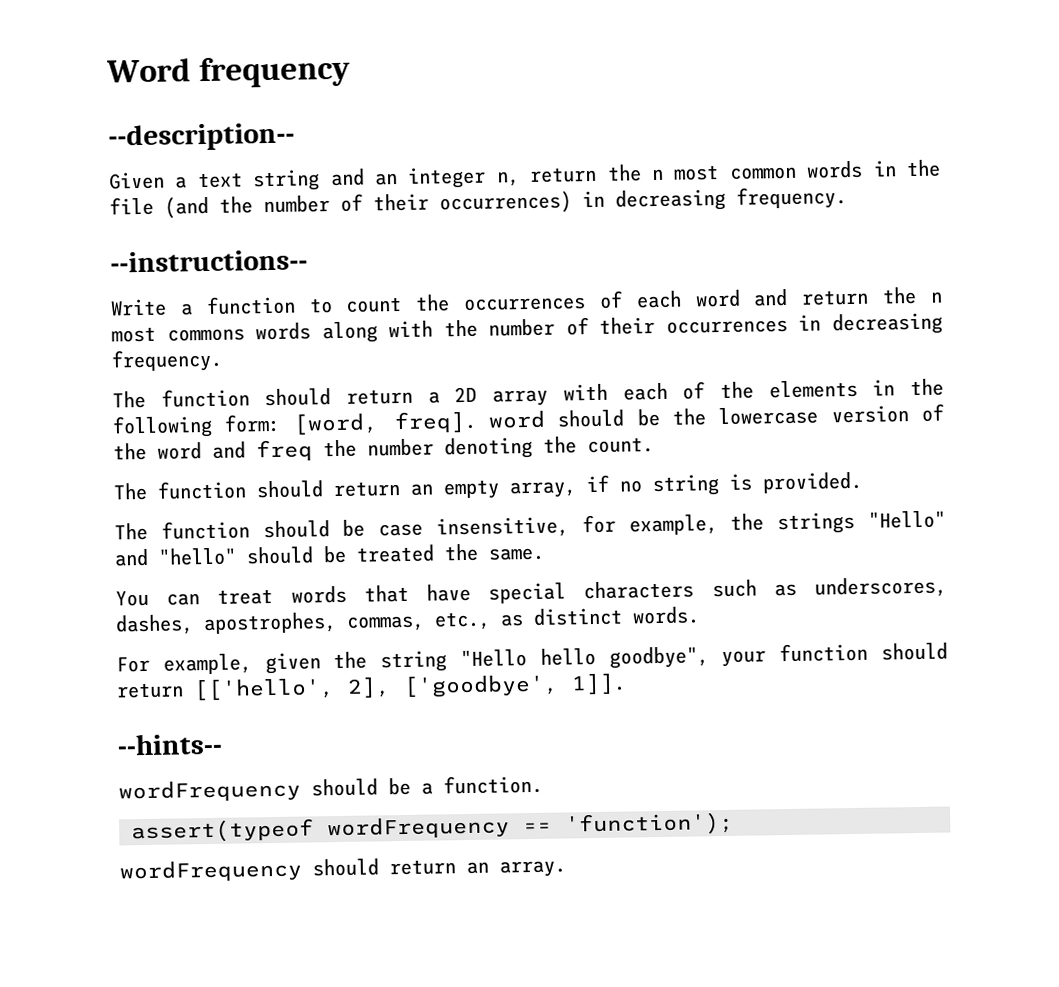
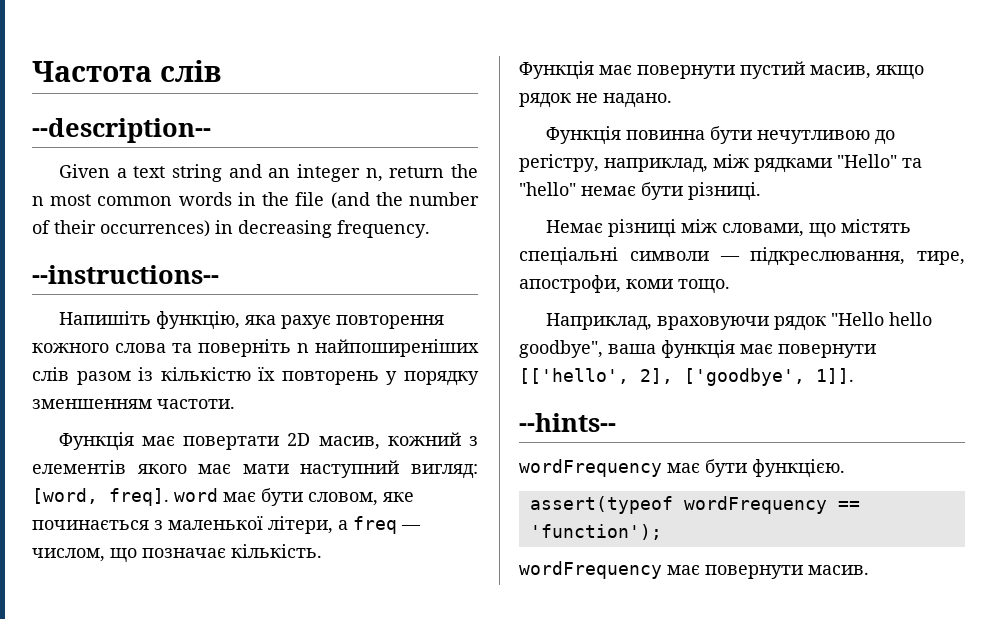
[106,55,351,89] Word frequency -> [32,60,222,82] Частота слів
[110,286,943,317] [111,312,943,344] [111,348,223,373] [112,378,945,409] [112,403,944,439] [113,436,654,462] [113,471,863,501] [114,510,946,541] [114,543,545,567] [115,576,947,607] [115,606,700,636] [116,642,948,675] [116,682,184,699] Write a function to count the occurrences of each word and return the n most commons words along with the number of their occurrences in decreasing frequency. // The function should return a 2D array with each of the elements in the following form: [word, freq]. word should be the lowercase version of the word and freq the number denoting the count. // The function should return an empty array, if no string is provided. // The function should be case insensitive, for example, the strings "Hello" and "hello" should be treated the same. // You can treat words that have special characters such as underscores, dashes, apostrophes, commas, etc., as distinct words. // For example, given the string "Hello hello goodbye", your function should return -> [58,311,444,330] [32,339,479,357] [32,366,479,386] [32,399,235,409] [58,432,478,451] [32,460,478,479] [32,488,414,506] [32,515,421,534] [32,544,322,563] [519,61,924,80] [519,93,672,108] [545,126,895,145] [519,154,922,173] [519,182,761,201] [545,219,911,238] [519,247,965,266] [519,275,730,294] [545,312,932,331] [519,340,876,359] Напишіть функцію, яка рахує повторення кожного слова та поверніть n найпоширеніших слів разом із кількістю їх повторень у порядку зменшенням частоти. // Функція має повертати 2D масив, кожний з елементів якого має мати наступний вигляд: [word, freq]. word має бути словом, яке починається з маленької літери, а freq — числом, що позначає кількість. // Функція має повернути пустий масив, якщо рядок не надано. // Функція повинна бути нечутливою до регістру, наприклад, між рядками "Hello" та "hello" немає бути різниці. // Немає різниці між словами, що містять спеціальні символи — підкреслювання, тире, апострофи, коми тощо. // Наприклад, враховуючи рядок "Hello hello goodbye", ваша функція має повернути
[311,774,543,797] should be a function. -> [667,459,845,478] має бути функцією.
[312,858,566,878] should return an array. -> [667,565,869,579] має повернути масив.

